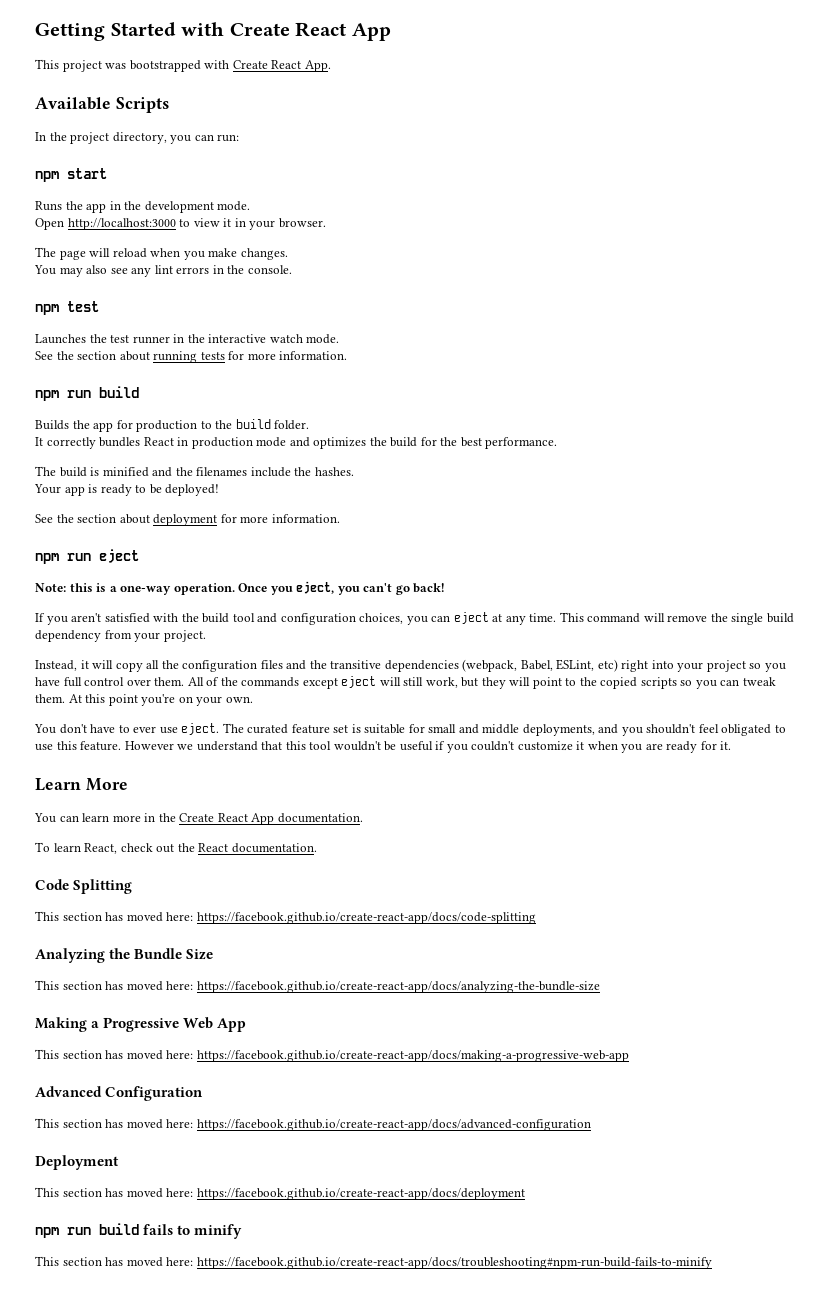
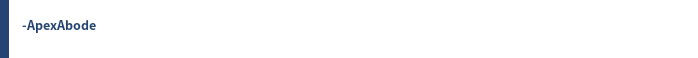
[35,22,391,41] [35,59,331,72] [35,97,169,113] [35,132,240,144] [35,168,107,182] [35,201,251,213] [35,218,326,230] [35,247,288,260] [34,265,292,277] [35,301,99,315] [35,334,340,344] [35,351,348,363] [35,386,139,401] [35,419,310,432] [35,437,558,449] [35,466,354,477] [34,484,220,496] [35,514,340,526] [35,549,139,564] [35,581,445,595] [35,612,794,625] [35,630,206,642] [35,659,786,672] [35,676,776,689] [35,694,253,706] [34,723,786,736] [35,741,732,753] [35,778,128,791] [34,813,363,825] [35,842,317,854] [35,879,133,894] [35,911,536,924] [35,948,214,963] [35,980,600,993] [35,1017,247,1032] [35,1049,629,1062] [35,1086,204,1101] [35,1118,591,1131] [35,1155,119,1170] [35,1187,525,1200] [35,1223,243,1239] [35,1256,712,1269] Getting Started with Create React App // This project was bootstrapped with Create React App. // Available Scripts // In the project directory, you can run: // npm start // Runs the app in the development mode. // Open http://localhost:3000 to view it in your browser. // The page will reload when you make changes. // You may also see any lint errors in the console. // npm test // Launches the test runner in the interactive watch mode. // See the section about running tests for more information. // npm run build // Builds the app for production to the build folder. // It correctly bundles React in production mode and optimizes the build for the best performance. // The build is minified and the filenames include the hashes. // Your app is ready to be deployed! // See the section about deployment for more information. // npm run eject // Note: this is a one-way operation. Once you eject, you can't go back! // If you aren't satisfied with the build tool and configuration choices, you can eject at any time. This command will remove the single build dependency from your project. // Instead, it will copy all the configuration files and the transitive dependencies (webpack, Babel, ESLint, etc) right into your project so you have full control over them. All of the commands except eject will still work, but they will point to the copied scripts so you can tweak them. At this point you're on your own. // You don't have to ever use eject. The curated feature set is suitable for small and middle deployments, and you shouldn't feel obligated to use this feature. However we understand that this tool wouldn't be useful if you couldn't customize it when you are ready for it. // Learn More // You can learn more in the Create React App documentation. // To learn React, check out the React documentation. // Code Splitting // This section has moved here: https://facebook.github.io/create-react-app/docs/code-splitting // Analyzing the Bundle Size // This section has moved here: https://facebook.github.io/create-react-app/docs/analyzing-the-bundle-size // Making a Progressive Web App // This section has moved here: https://facebook.github.io/create-react-app/docs/making-a-progressive-web-app // Advanced Configuration // This section has moved here: https://facebook.github.io/create-react-app/docs/advanced-configuration // Deployment // This section has moved here: https://facebook.github.io/create-react-app/docs/deployment // npm run build fails to minify // This section has moved here: https://facebook.github.io/create-react-app/docs/troubleshooting#npm-run-build-fails-to-minify -> [22,20,96,33] -ApexAbode

